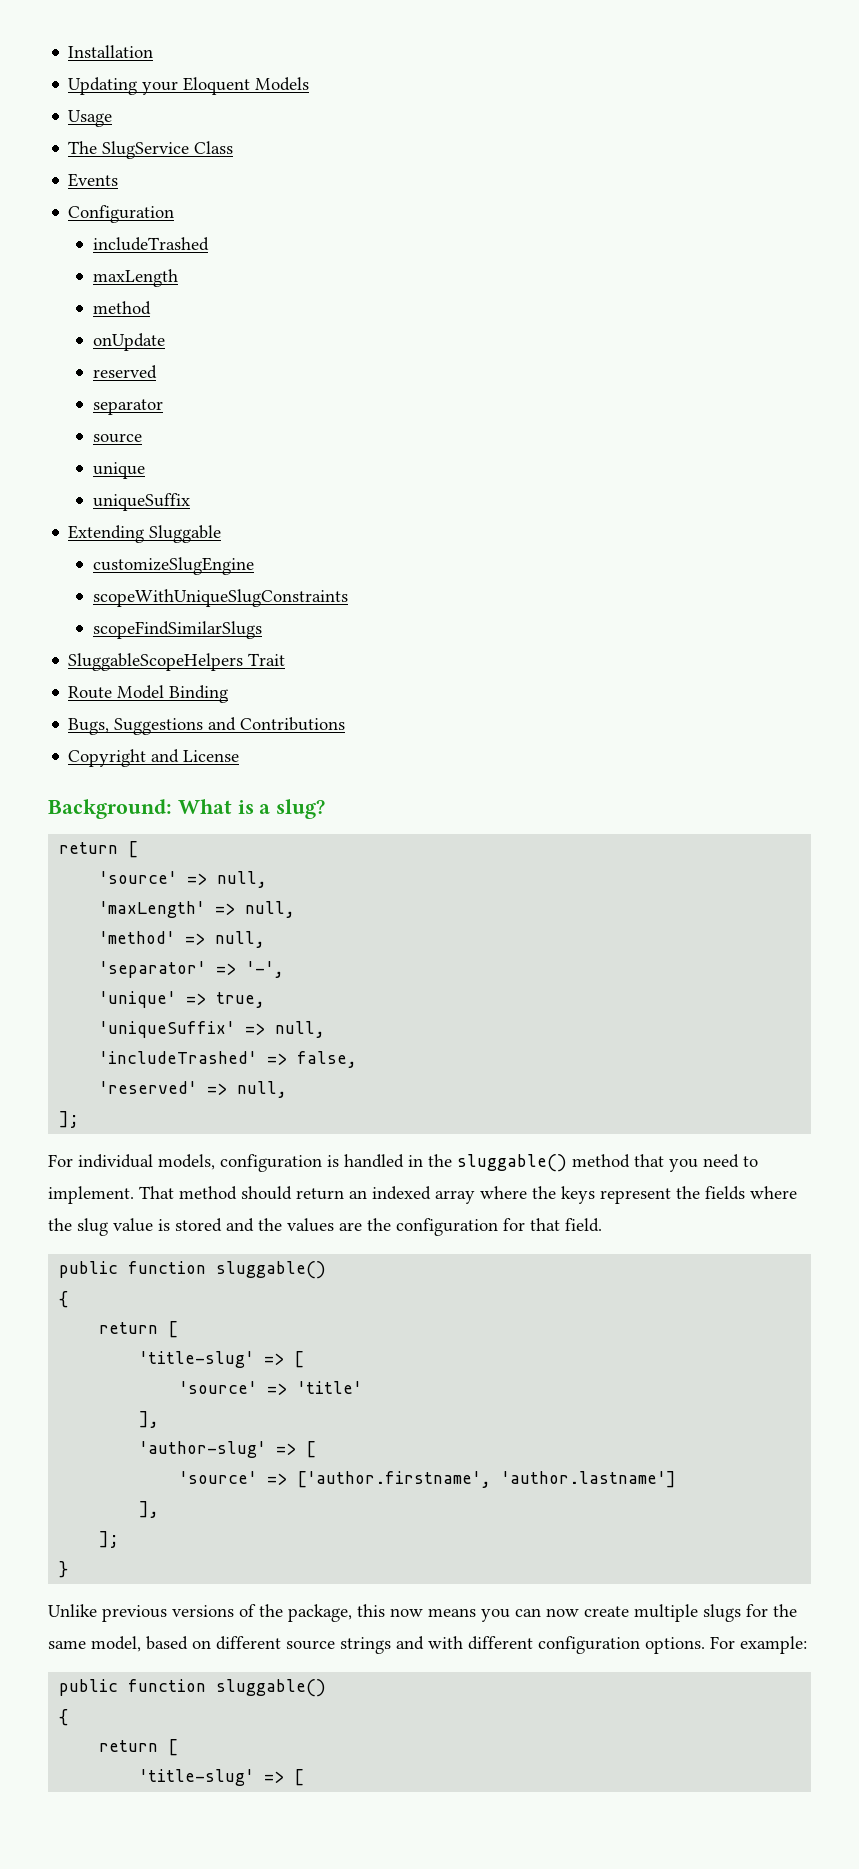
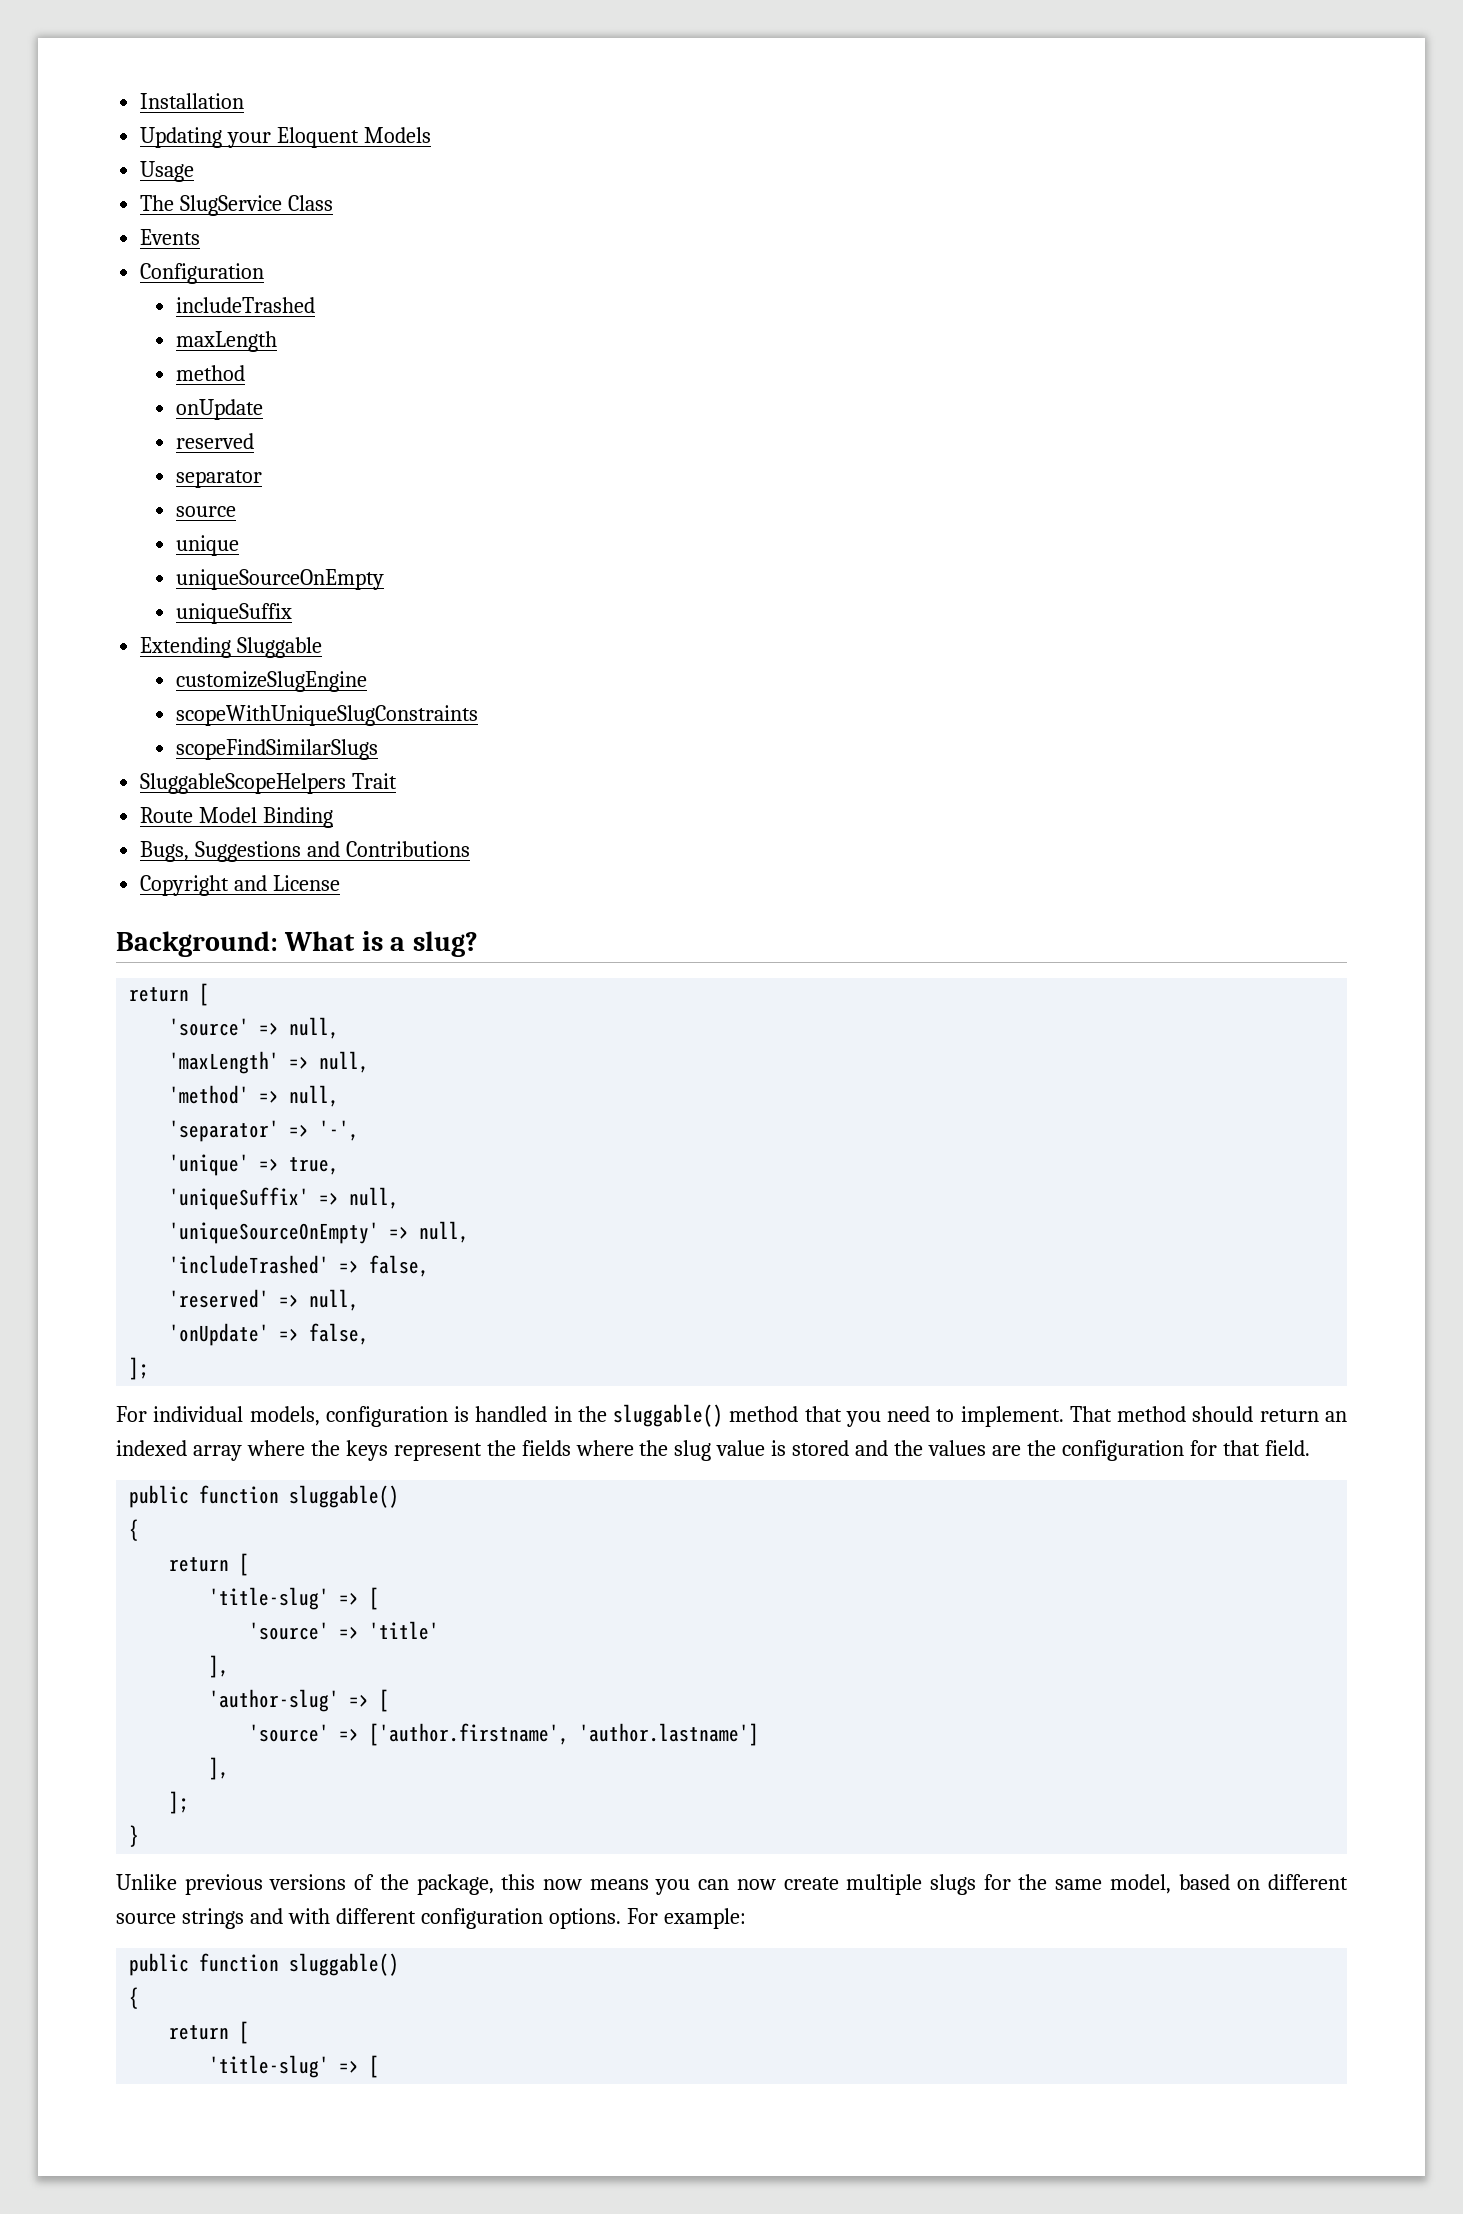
(145, 470) none -> [176,569,385,590] // uniqueSourceOnEmpty
(326, 1029) none -> [169,1221,470,1244] // 'uniqueSourceOnEmpty' => null,
(288, 1089) none -> [169,1323,370,1346] // 'onUpdate' => false,

